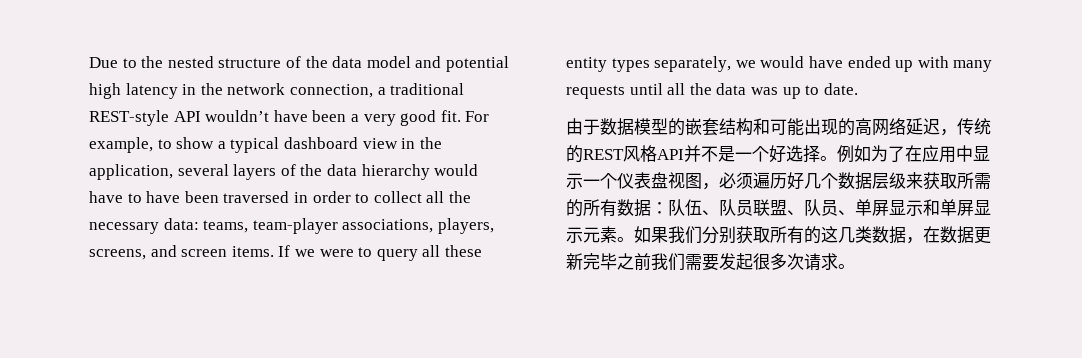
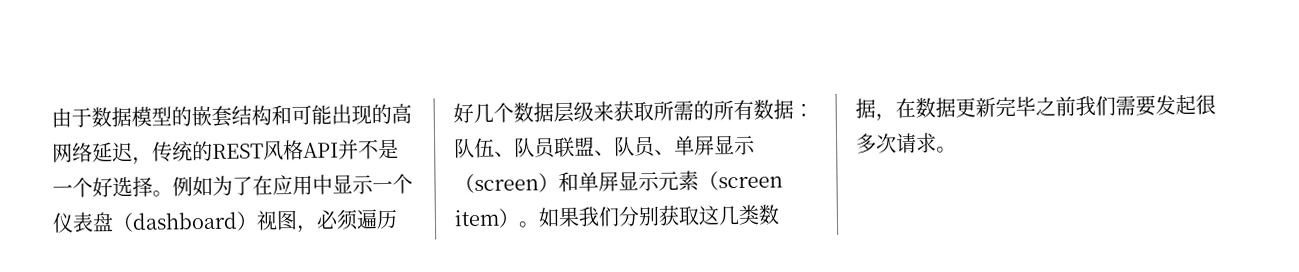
[89,56,509,72] [89,83,465,99] [89,110,490,126] [89,137,442,153] [89,164,479,180] [89,191,471,203] [89,218,494,234] [89,245,482,261] [566,56,993,72] [566,83,858,99] Due to the nested structure of the data model and potential high latency in the network connection, a traditional REST-style API wouldn’t have been a very good fit. For example, to show a typical dashboard view in the application, several layers of the data hierarchy would have to have been traversed in order to collect all the necessary data: teams, team-player associations, players, screens, and screen items. If we were to query all these entity types separately, we would have ended up with many requests until all the data was up to date. // -> (51, 117) none
(668, 180) none -> [112,211,258,233] （dashboard）
(923, 208) none -> [454,173,559,194] （screen）
(617, 234) none -> [698,171,783,191] [454,208,520,228] （screen item）
[770,226,821,244] 所有的 -> (700, 215) none

